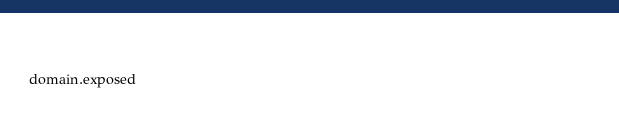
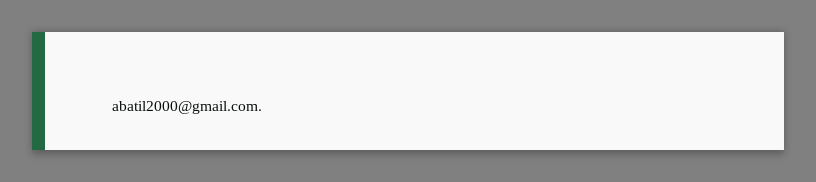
[29,74,136,88] domain.exposed -> [112,101,262,114] abatil2000@gmail.com.

